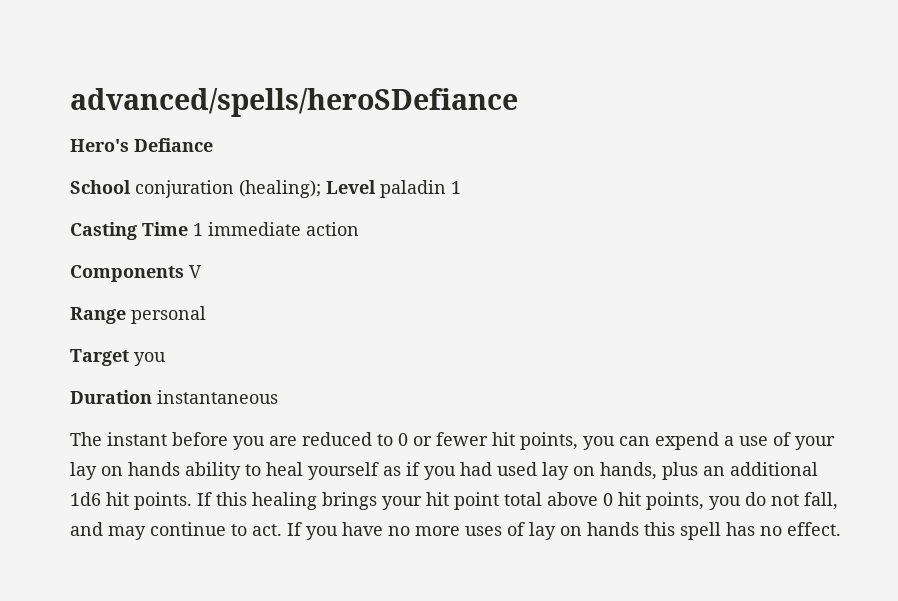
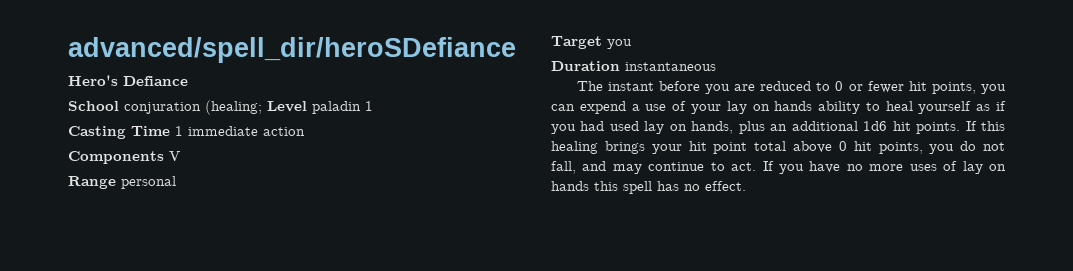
[70,88,518,117] advanced/spells/heroSDefiance -> [68,37,516,63] advanced/spell_dir/heroSDefiance
[239,180,321,198] (healing); -> [205,100,262,115] (healing;

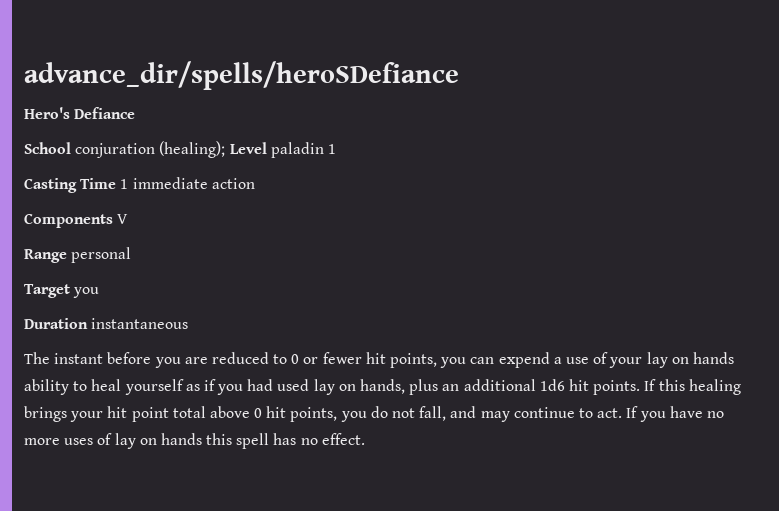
[68,37,516,63] advanced/spell_dir/heroSDefiance -> [24,61,459,90] advance_dir/spells/heroSDefiance
[205,100,262,115] (healing; -> [159,141,226,158] (healing);

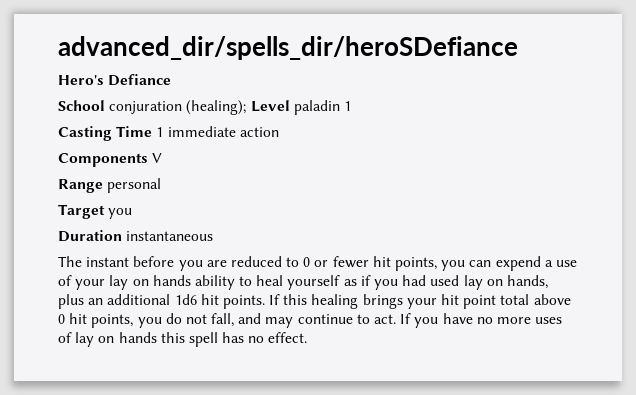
[24,61,459,90] advance_dir/spells/heroSDefiance -> [58,36,518,60] advanced_dir/spells_dir/heroSDefiance

